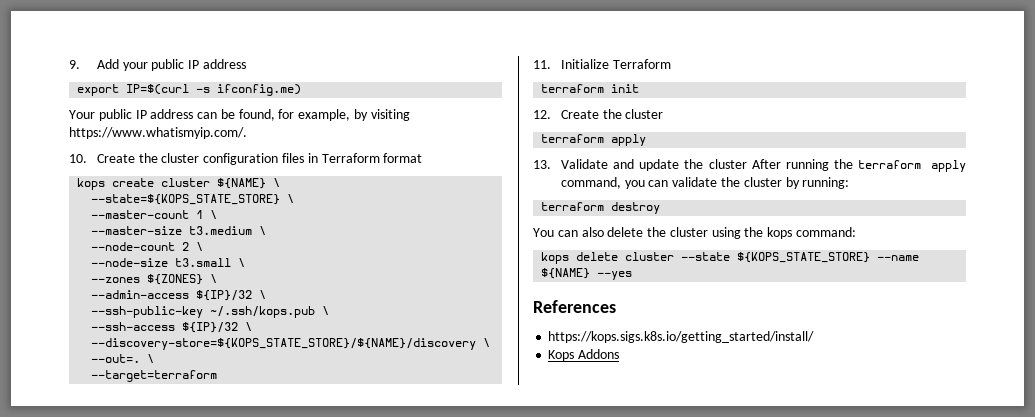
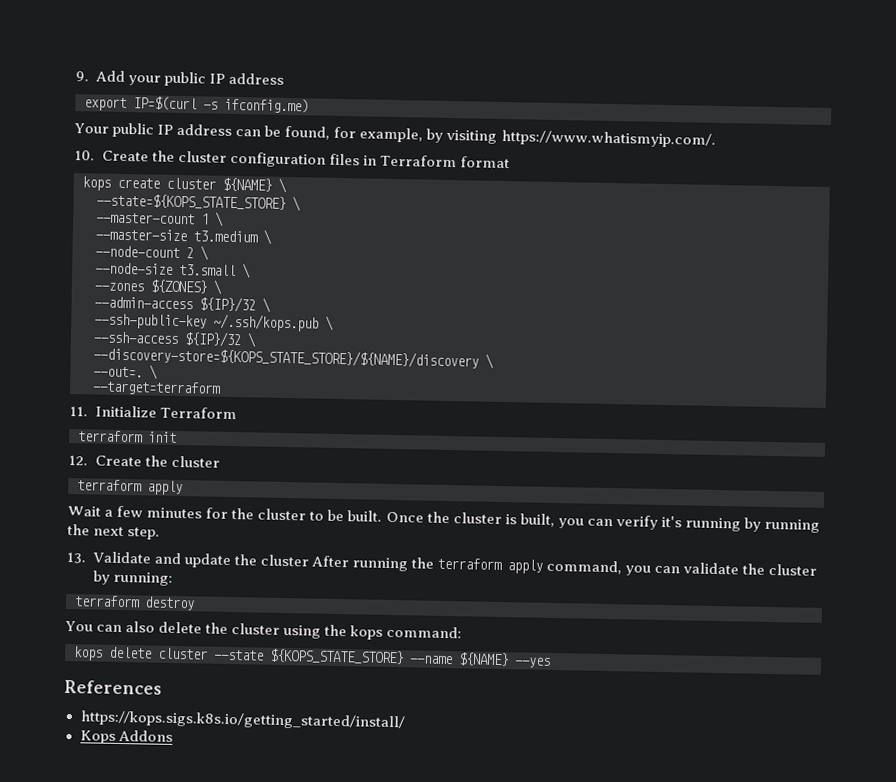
(647, 140) none -> [67,505,821,533] [67,523,161,540] // Wait a few minutes for the cluster to be built. Once the cluster is built, you can verify it's running by running the next step.

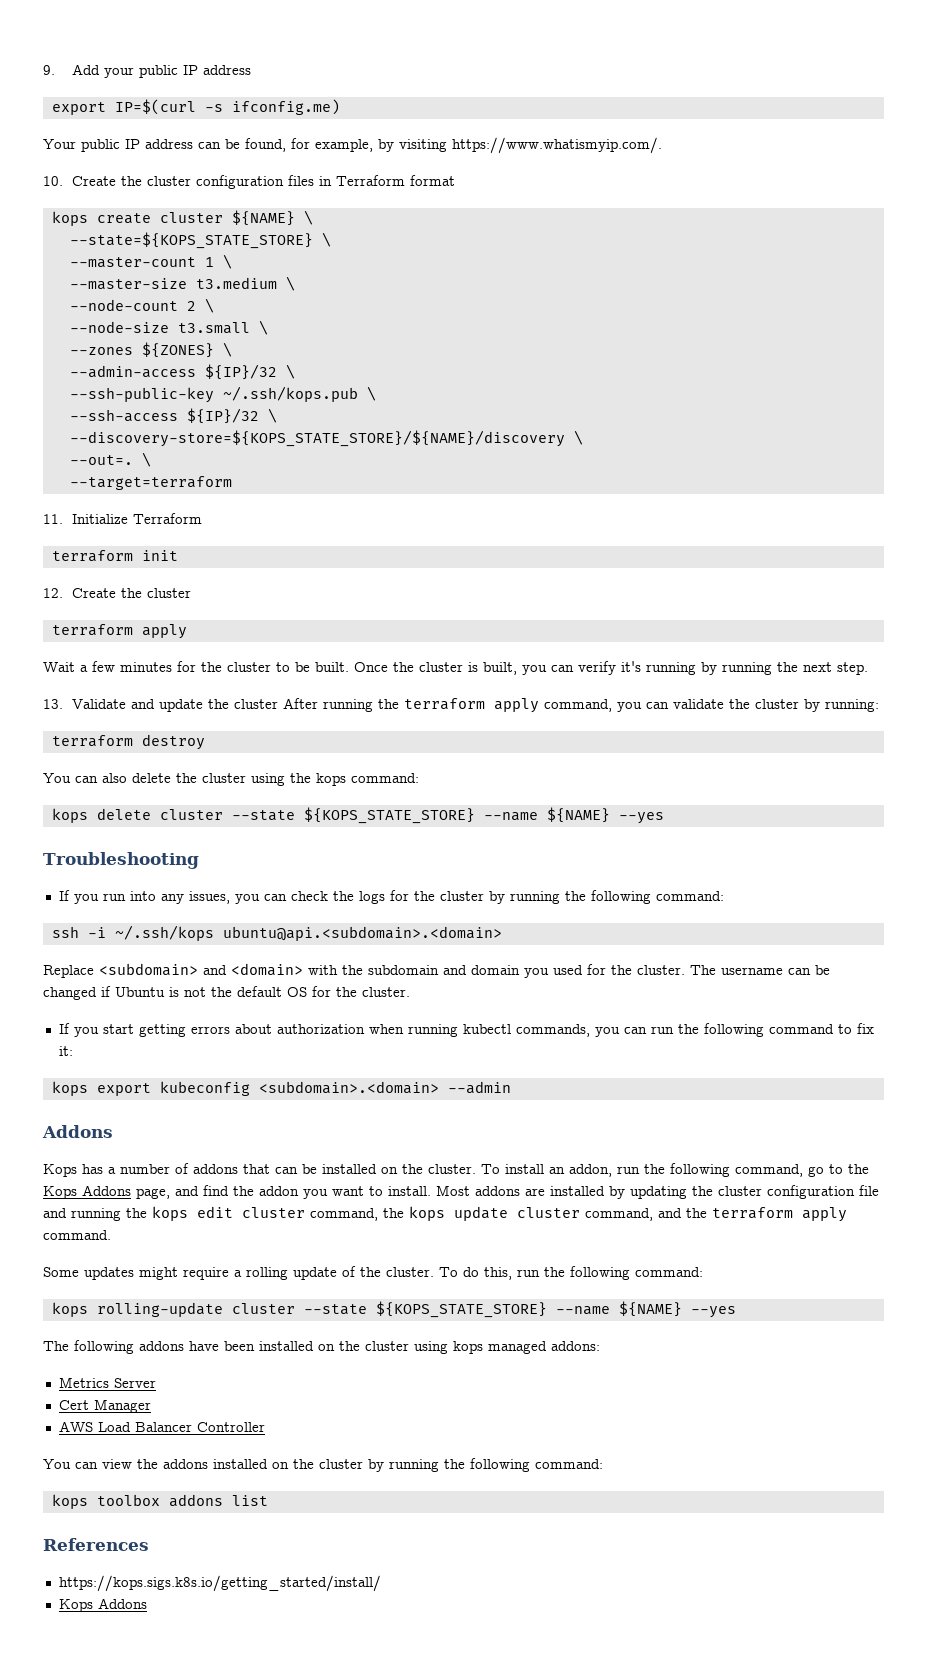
(551, 662) none -> [43,852,199,869] [58,890,724,904] [51,925,502,941] [43,963,830,978] [43,986,410,1000] [58,1023,874,1037] [58,1046,73,1056] [51,1081,511,1096] [42,1125,113,1138] [43,1163,869,1177] [43,1185,879,1199] [43,1206,847,1222] [43,1230,111,1240] [43,1266,703,1280] [51,1301,736,1318] [43,1340,600,1354] [58,1377,156,1388] [58,1399,151,1413] [58,1421,265,1432] [43,1458,603,1472] [51,1494,268,1509] // Troubleshooting // If you run into any issues, you can check the logs for the cluster by running the following command: // ssh -i ~/.ssh/kops ubuntu@api.<subdomain>.<domain> // Replace <subdomain> and <domain> with the subdomain and domain you used for the cluster. The username can be changed if Ubuntu is not the default OS for the cluster. // If you start getting errors about authorization when running kubectl commands, you can run the following command to fix it: // kops export kubeconfig <subdomain>.<domain> --admin // Addons // Kops has a number of addons that can be installed on the cluster. To install an addon, run the following command, go to the Kops Addons page, and find the addon you want to install. Most addons are installed by updating the cluster configuration file and running the kops edit cluster command, the kops update cluster command, and the terraform apply command. // Some updates might require a rolling update of the cluster. To do this, run the following command: // kops rolling-update cluster --state ${KOPS_STATE_STORE} --name ${NAME} --yes // The following addons have been installed on the cluster using kops managed addons: // Metrics Server // Cert Manager // AWS Load Balancer Controller // You can view the addons installed on the cluster by running the following command: // kops toolbox addons list

